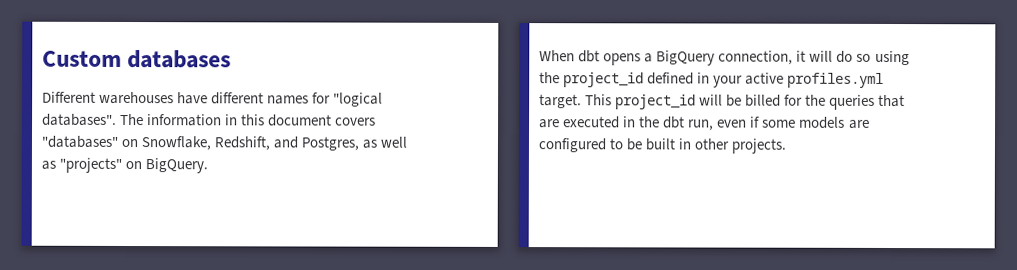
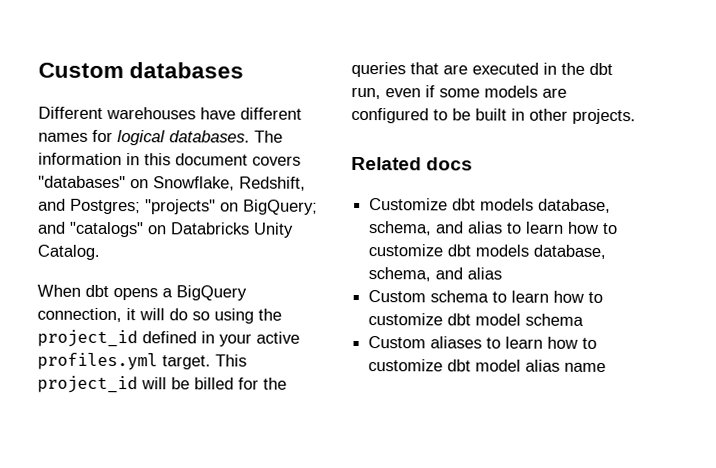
[333,92,384,107] [42,113,117,126] "logical databases". -> [117,130,250,146] logical databases.
[301,136,408,151] [41,157,209,174] Postgres, as well as "projects" on BigQuery. -> [70,198,318,215] [37,221,294,238] [37,244,100,260] Postgres; "projects" on BigQuery; and "catalogs" on Databricks Unity Catalog.
(787, 146) none -> [351,156,474,171] [369,198,612,214] [368,221,619,236] [368,244,607,259] [368,267,503,282] [368,290,604,303] [368,313,585,326] [368,336,598,349] [368,359,607,372] // Related docs // Customize dbt models database, schema, and alias to learn how to customize dbt models database, schema, and alias // Custom schema to learn how to customize dbt model schema // Custom aliases to learn how to customize dbt model alias name

